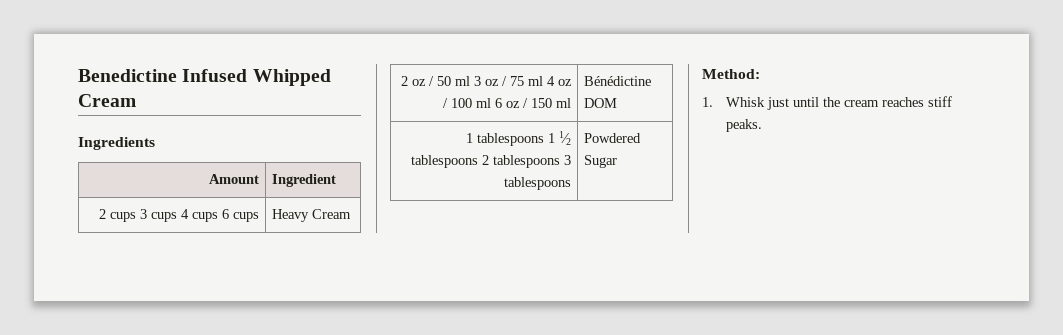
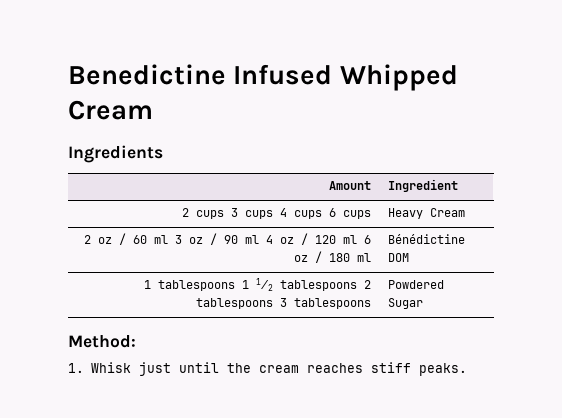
[436,76,451,86] 50 -> [132,235,147,244] 60
[509,76,524,86] 75 -> [223,235,238,244] 90
[450,98,472,108] 100 -> [314,235,336,244] 120
[530,98,552,108] 150 -> [328,253,350,262] 180

